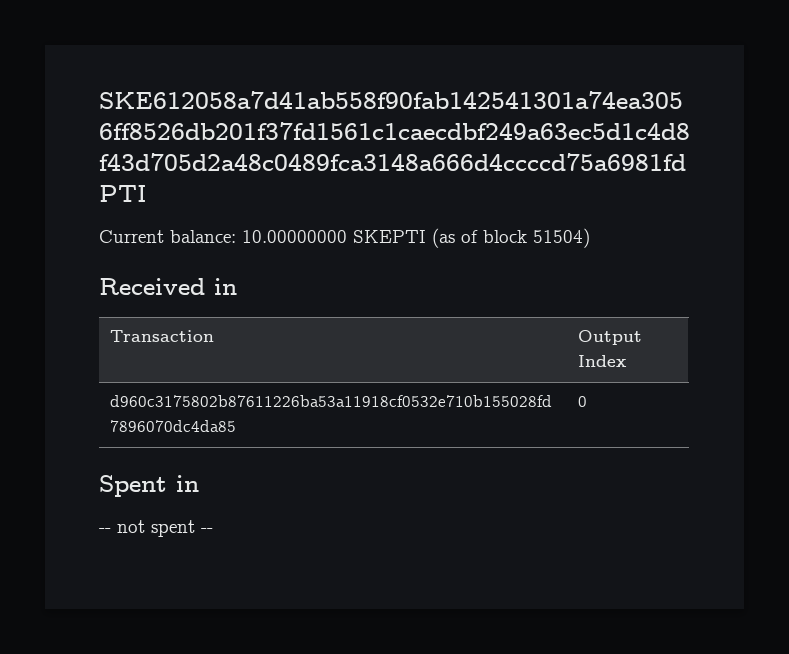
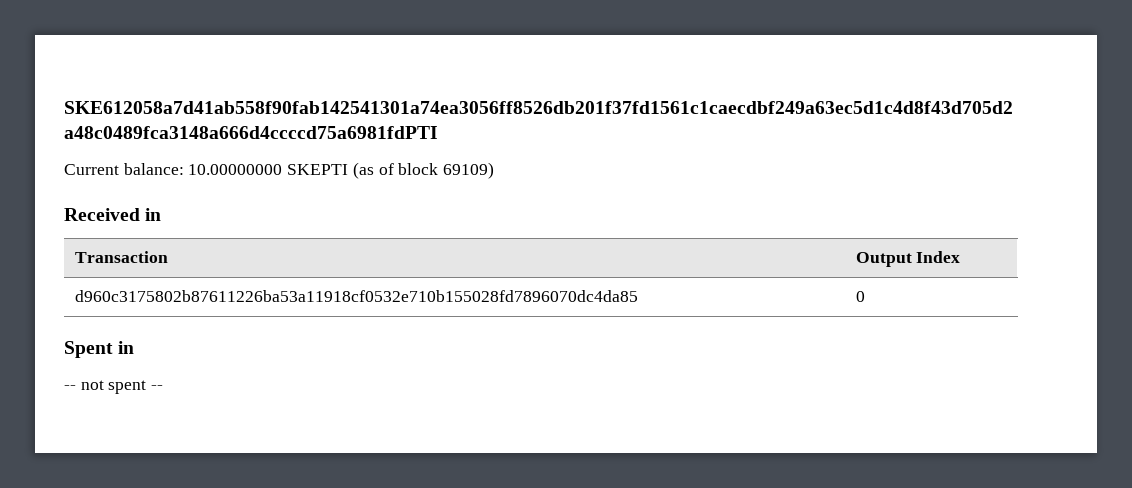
[533,228,590,248] 51504) -> [443,162,495,179] 69109)

